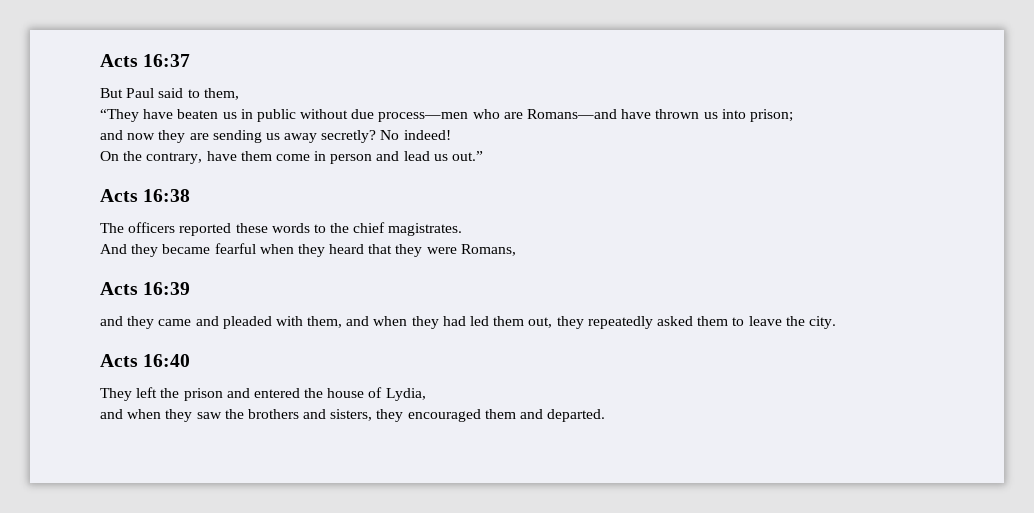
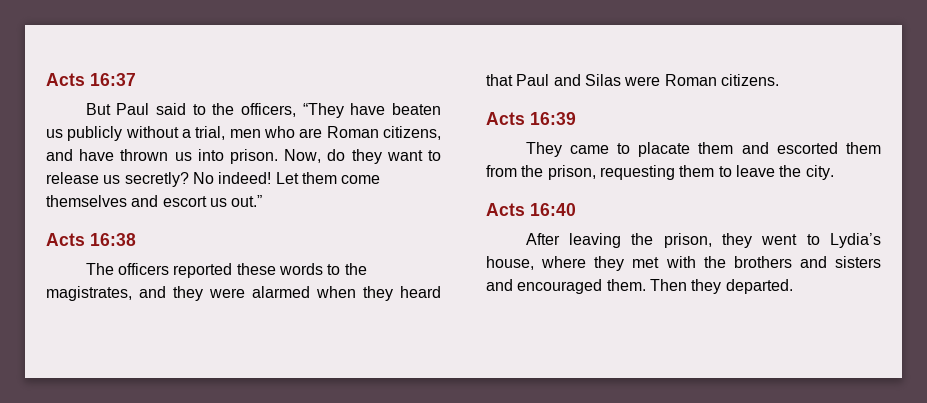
[203,88,239,100] them, // -> [212,103,296,117] the officers,
[240,109,793,122] [100,130,451,143] [100,151,430,164] in public without due process—men who are Romans—and have thrown us into prison; // and now they are sending us away secretly? No indeed! // On the contrary, have them come in person and lead -> [67,126,441,141] [46,149,441,164] [46,172,381,187] [46,195,207,207] publicly without a trial, men who are Roman citizens, and have thrown us into prison. Now, do they want to release us secretly? No indeed! Let them come themselves and escort
[353,222,463,236] [100,243,516,257] [100,282,191,295] [100,316,693,329] chief magistrates. // And they became fearful when they heard that they were Romans, // Acts 16:39 // and they came and pleaded with them, and when they had led them out, they repeatedly asked -> [46,286,441,301] [486,74,779,86] [486,112,576,125] [525,142,881,157] [486,165,675,180] magistrates, and they were alarmed when they heard that Paul and Silas were Roman citizens. // Acts 16:39 // They came to placate them and escorted them from the prison, requesting
[100,387,426,401] [100,409,544,422] They left the prison and entered the house of Lydia, // and when they saw the brothers and sisters, they encouraged them and -> [525,233,881,248] [486,256,881,271] [486,279,722,294] After leaving the prison, they went to Lydia’s house, where they met with the brothers and sisters and encouraged them. Then they

